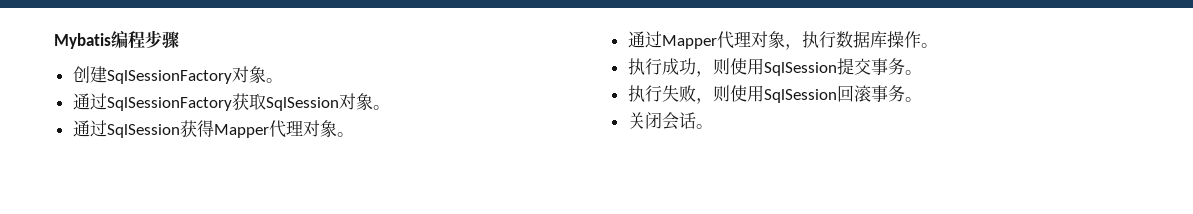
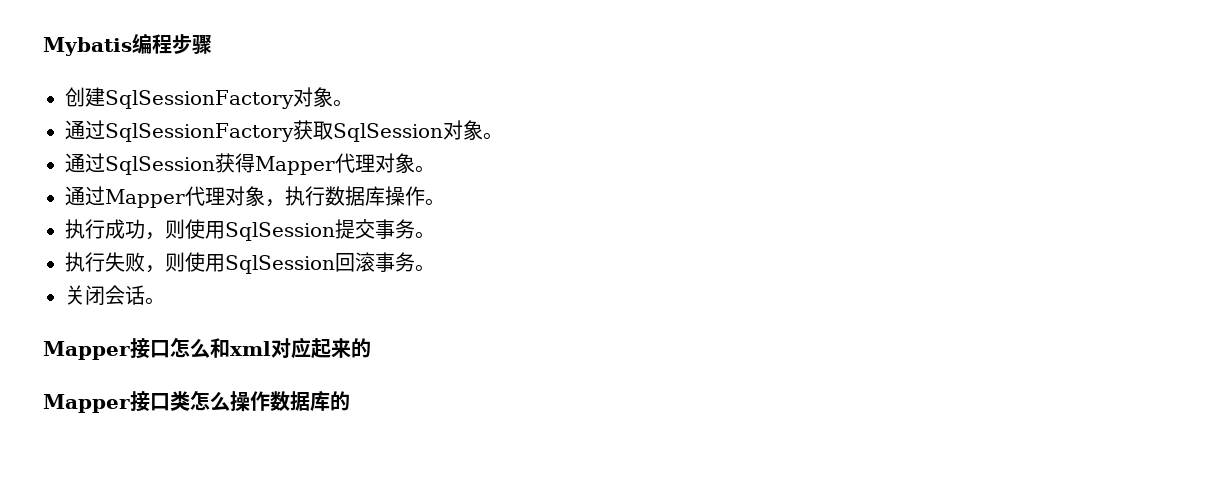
(713, 126) none -> [43,337,371,360] [43,391,350,413] // Mapper接口怎么和xml对应起来的 // Mapper接口类怎么操作数据库的

